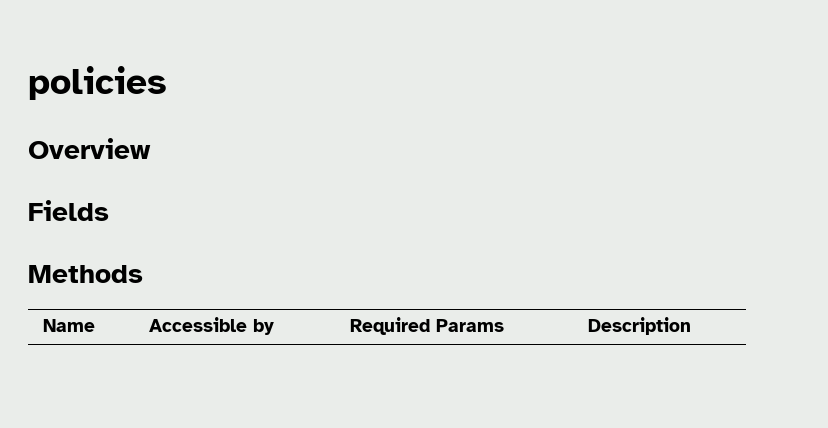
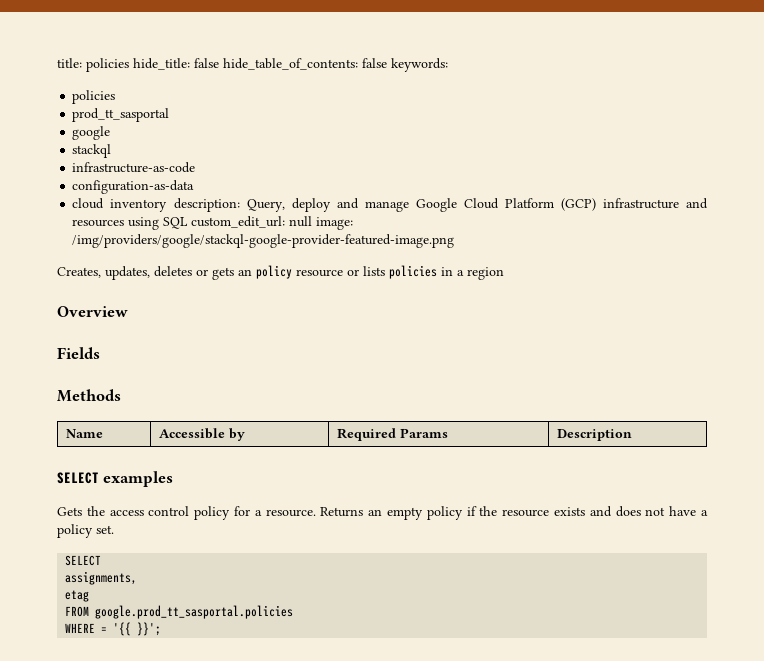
[28,66,167,100] policies -> [57,58,448,72] [72,90,116,104] [72,108,170,122] [72,126,111,140] [72,144,112,158] [72,162,196,173] [72,180,195,194] [72,198,708,212] [72,216,354,230] [72,234,455,248] [57,265,504,280] title: policies hide_title: false hide_table_of_contents: false keywords: // policies // prod_tt_sasportal // google // stackql // infrastructure-as-code // configuration-as-data // cloud inventory description: Query, deploy and manage Google Cloud Platform (GCP) infrastructure and resources using SQL custom_edit_url: null image: /img/providers/google/stackql-google-provider-featured-image.png // Creates, updates, deletes or gets an policy resource or lists policies in a region
(691, 326) none -> [57,471,174,487] [57,506,708,520] [57,524,114,538] [65,555,102,566] [65,571,138,585] [65,590,90,602] [65,605,294,619] [65,622,162,636] // SELECT examples // Gets the access control policy for a resource. Returns an empty policy if the resource exists and does not have a policy set. // SELECT // assignments, // etag // FROM google.prod_tt_sasportal.policies // WHERE = '{{ }}';

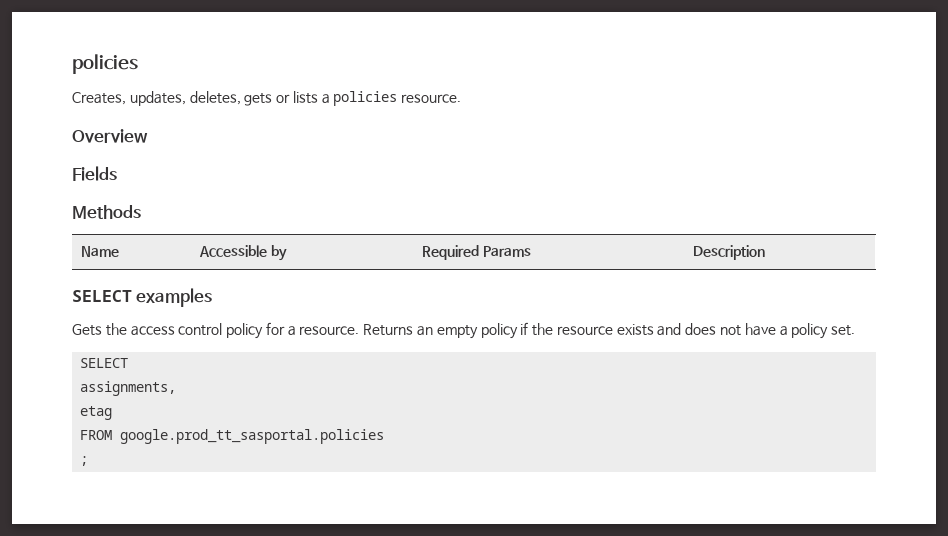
[57,58,448,72] [72,90,116,104] [72,108,170,122] [72,126,111,140] [72,144,112,158] [72,162,196,173] [72,180,195,194] [72,198,708,212] [72,216,354,230] [72,234,455,248] [57,265,504,280] title: policies hide_title: false hide_table_of_contents: false keywords: // policies // prod_tt_sasportal // google // stackql // infrastructure-as-code // configuration-as-data // cloud inventory description: Query, deploy and manage Google Cloud Platform (GCP) infrastructure and resources using SQL custom_edit_url: null image: /img/providers/google/stackql-google-provider-featured-image.png // Creates, updates, deletes or gets an policy resource or lists policies in a region -> [72,54,138,74] [72,91,462,106] policies // Creates, updates, deletes, gets or lists a policies resource.
[65,622,162,636] WHERE = '{{ }}'; -> [80,456,89,466] ;

